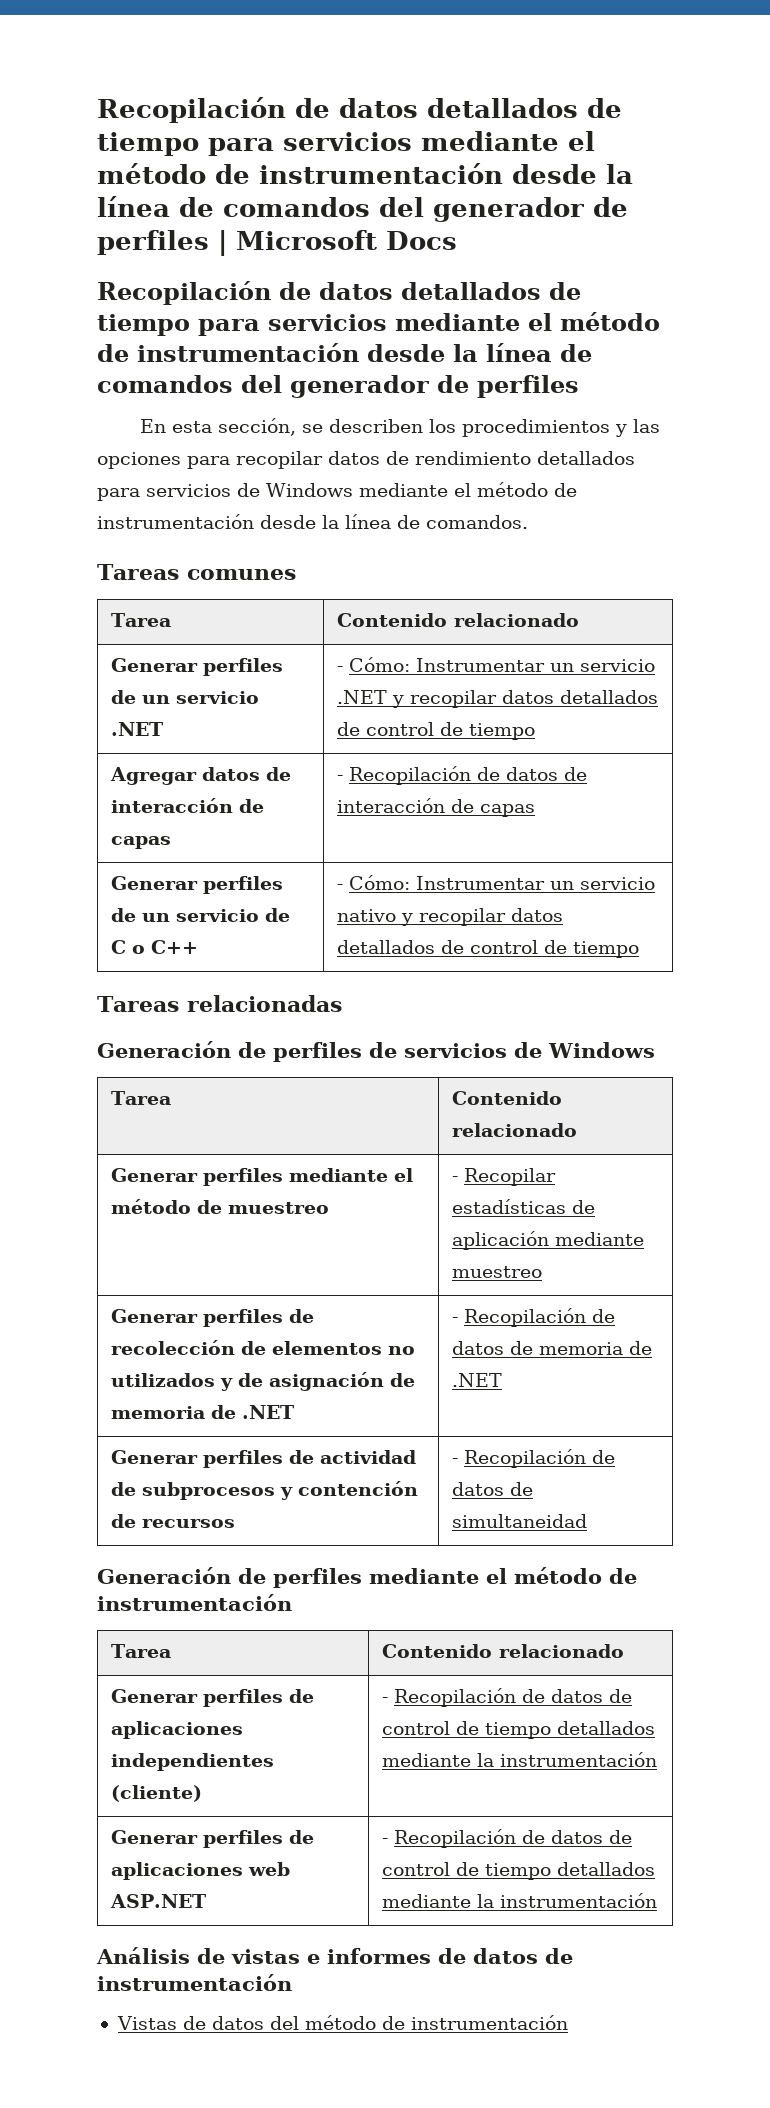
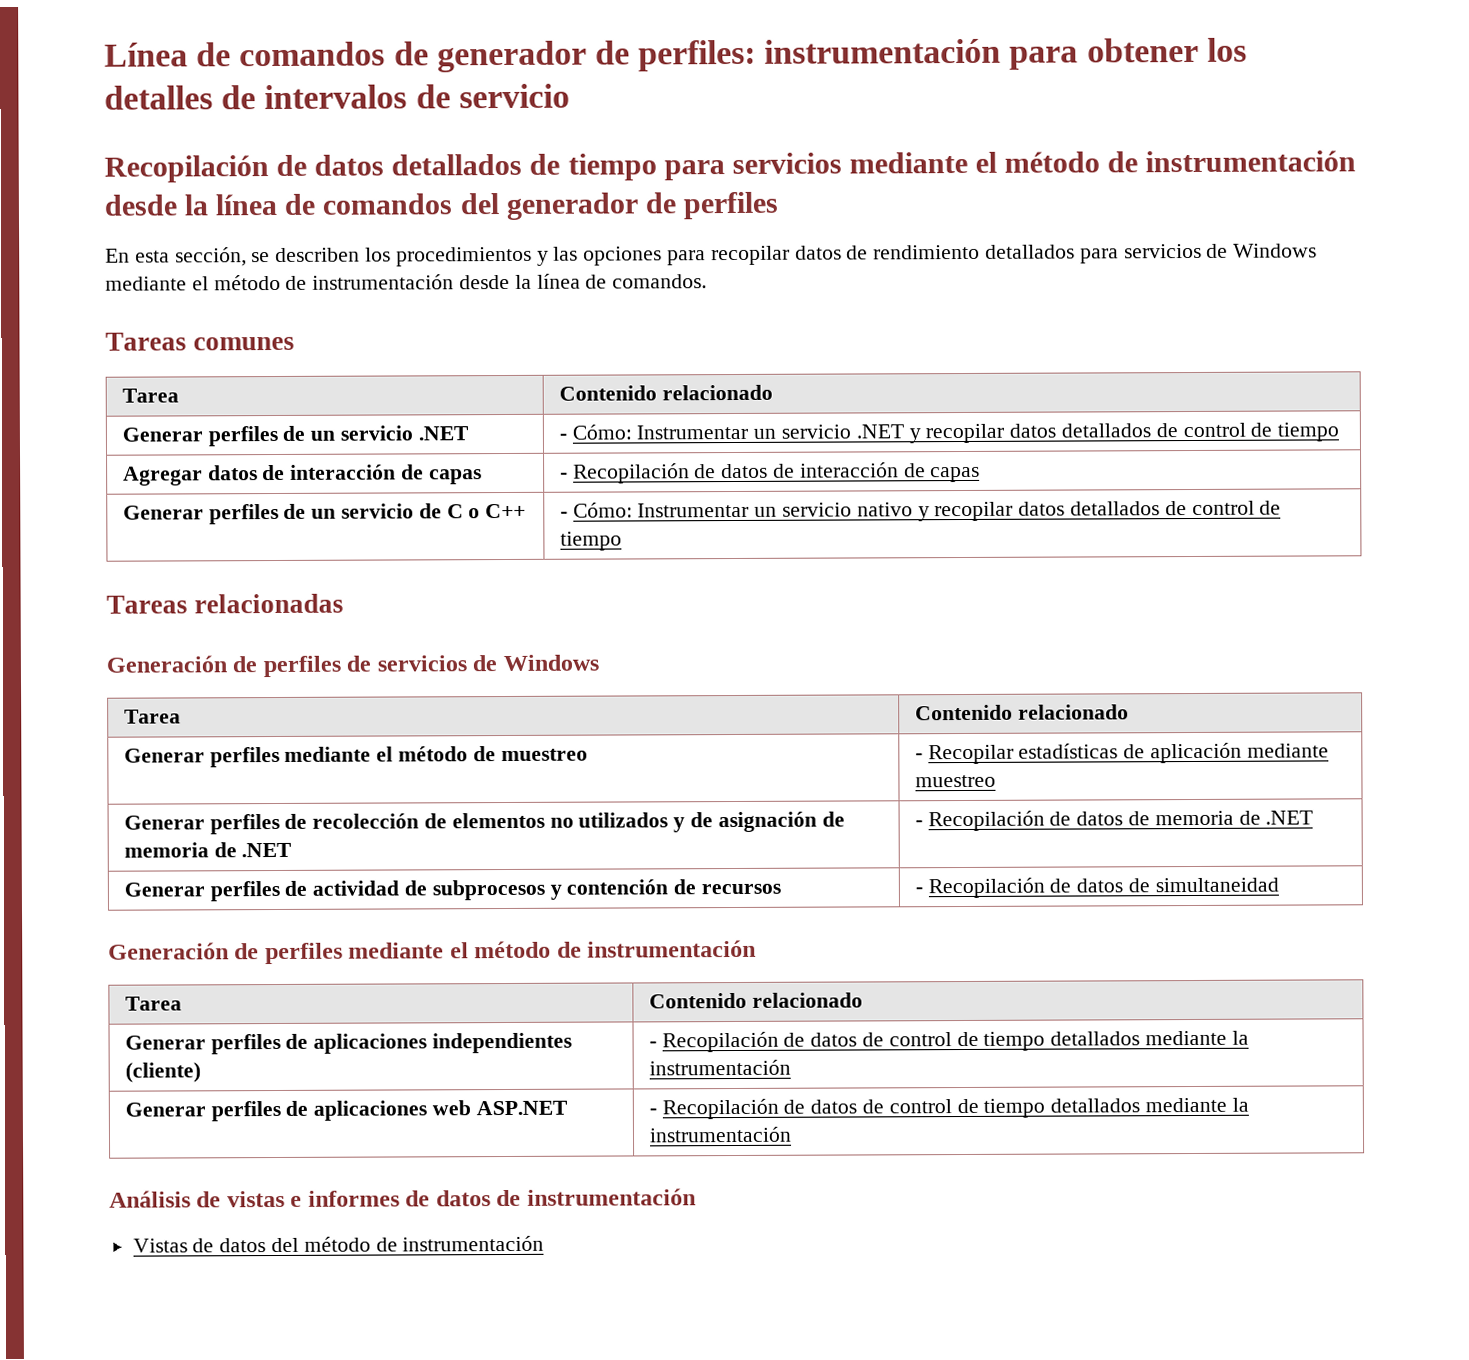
[97,97,622,123] [97,131,595,156] [97,163,633,184] [97,196,628,222] [97,230,457,256] Recopilación de datos detallados de tiempo para servicios mediante el método de instrumentación desde la línea de comandos del generador de perfiles | Microsoft Docs -> [104,37,1247,73] [104,83,570,110] Línea de comandos de generador de perfiles: instrumentación para obtener los detalles de intervalos de servicio

